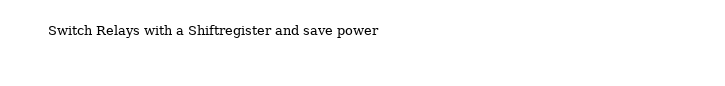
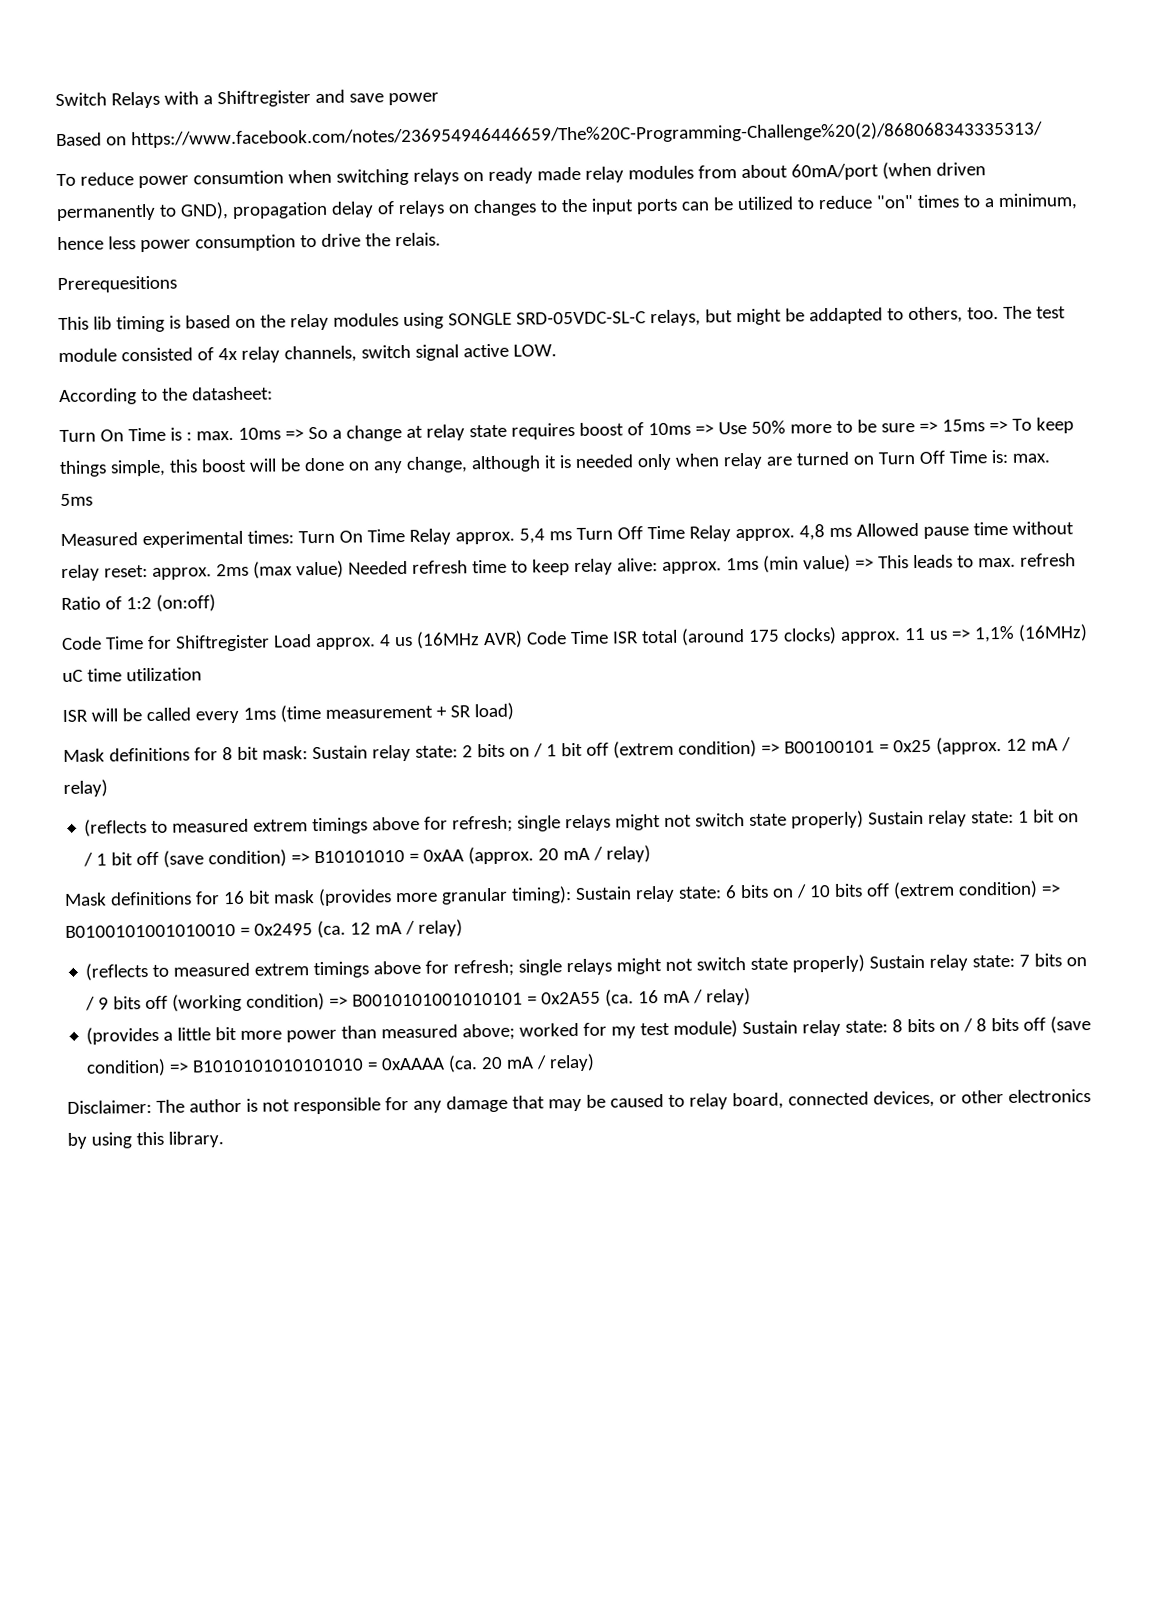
(379, 33) none -> [56,120,1043,149] [56,161,986,189] [56,193,1078,222] [57,232,441,253] [57,275,177,294] [58,305,1066,333] [58,343,557,363] [59,386,273,406] [59,417,1074,443] [59,449,1050,478] [60,493,93,507] [60,521,1074,549] [61,553,1076,582] [61,594,216,612] [61,624,1088,652] [62,667,202,683] [62,702,514,724] [63,737,1071,762] [63,779,108,797] [84,809,1080,837] [83,845,652,868] [64,880,1061,907] [65,919,463,939] [85,953,1088,981] [85,987,752,1012] [86,1015,1092,1045] [86,1053,596,1077] [67,1089,1091,1115] [67,1131,224,1149] // Based on https://www.facebook.com/notes/236954946446659/The%20C-Programming-Challenge%20(2)/868068343335313/ // To reduce power consumtion when switching relays on ready made relay modules from about 60mA/port (when driven permanently to GND), propagation delay of relays on changes to the input ports can be utilized to reduce "on" times to a minimum, hence less power consumption to drive the relais. // Prerequesitions // This lib timing is based on the relay modules using SONGLE SRD-05VDC-SL-C relays, but might be addapted to others, too. The test module consisted of 4x relay channels, switch signal active LOW. // According to the datasheet: // Turn On Time is : max. 10ms => So a change at relay state requires boost of 10ms => Use 50% more to be sure => 15ms => To keep things simple, this boost will be done on any change, although it is needed only when relay are turned on Turn Off Time is: max. 5ms // Measured experimental times: Turn On Time Relay approx. 5,4 ms Turn Off Time Relay approx. 4,8 ms Allowed pause time without relay reset: approx. 2ms (max value) Needed refresh time to keep relay alive: approx. 1ms (min value) => This leads to max. refresh Ratio of 1:2 (on:off) // Code Time for Shiftregister Load approx. 4 us (16MHz AVR) Code Time ISR total (around 175 clocks) approx. 11 us => 1,1% (16MHz) uC time utilization // ISR will be called every 1ms (time measurement + SR load) // Mask definitions for 8 bit mask: Sustain relay state: 2 bits on / 1 bit off (extrem condition) => B00100101 = 0x25 (approx. 12 mA / relay) // (reflects to measured extrem timings above for refresh; single relays might not switch state properly) Sustain relay state: 1 bit on / 1 bit off (save condition) => B10101010 = 0xAA (approx. 20 mA / relay) // Mask definitions for 16 bit mask (provides more granular timing): Sustain relay state: 6 bits on / 10 bits off (extrem condition) => B0100101001010010 = 0x2495 (ca. 12 mA / relay) // (reflects to measured extrem timings above for refresh; single relays might not switch state properly) Sustain relay state: 7 bits on / 9 bits off (working condition) => B0010101001010101 = 0x2A55 (ca. 16 mA / relay) // (provides a little bit more power than measured above; worked for my test module) Sustain relay state: 8 bits on / 8 bits off (save condition) => B1010101010101010 = 0xAAAA (ca. 20 mA / relay) // Disclaimer: The author is not responsible for any damage that may be caused to relay board, connected devices, or other electronics by using this library.

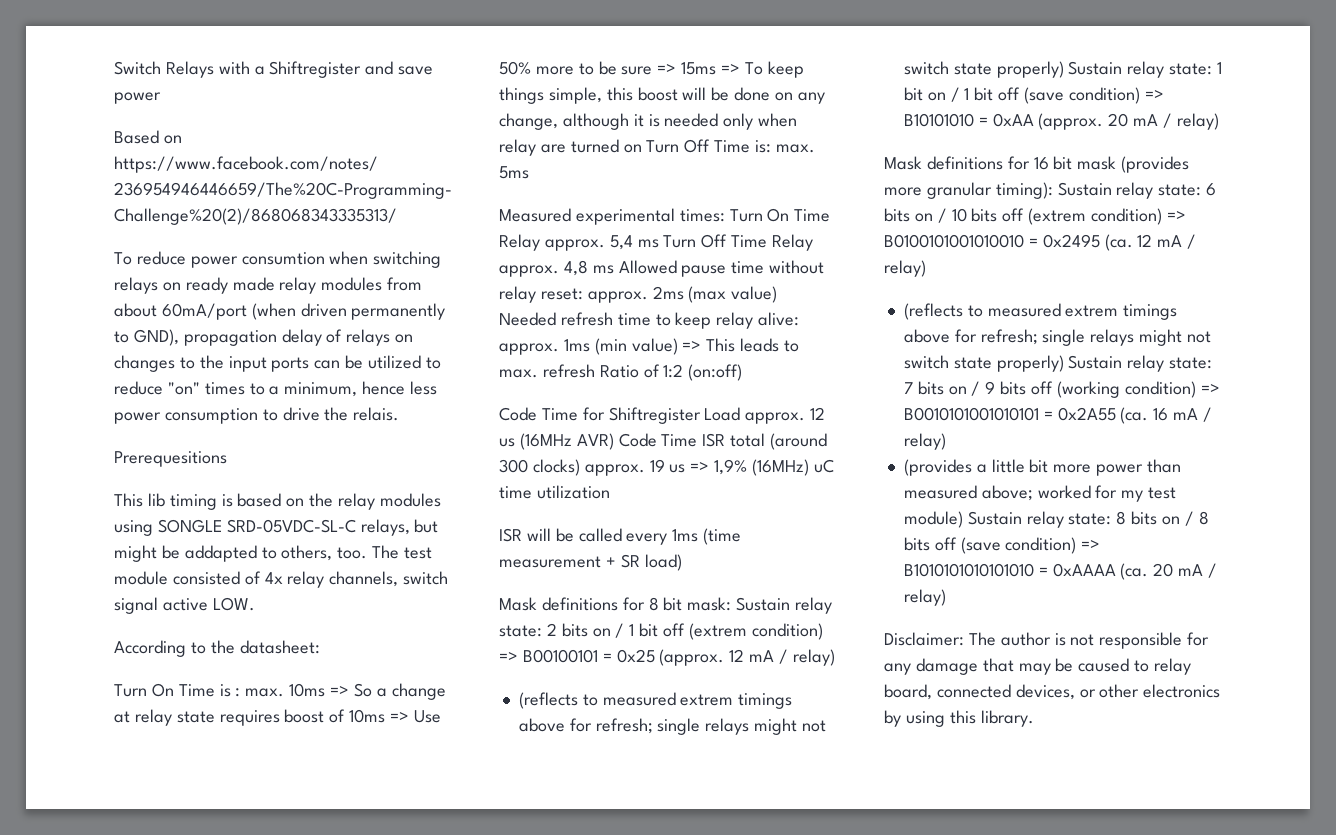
[378,634,391,647] 4 -> [810,407,826,420] 12
[747,629,780,642] 175 -> [499,459,528,473] 300
[903,627,926,641] 11 -> [649,459,665,472] 19
[973,625,1015,643] 1,1% -> [714,459,748,475] 1,9%

